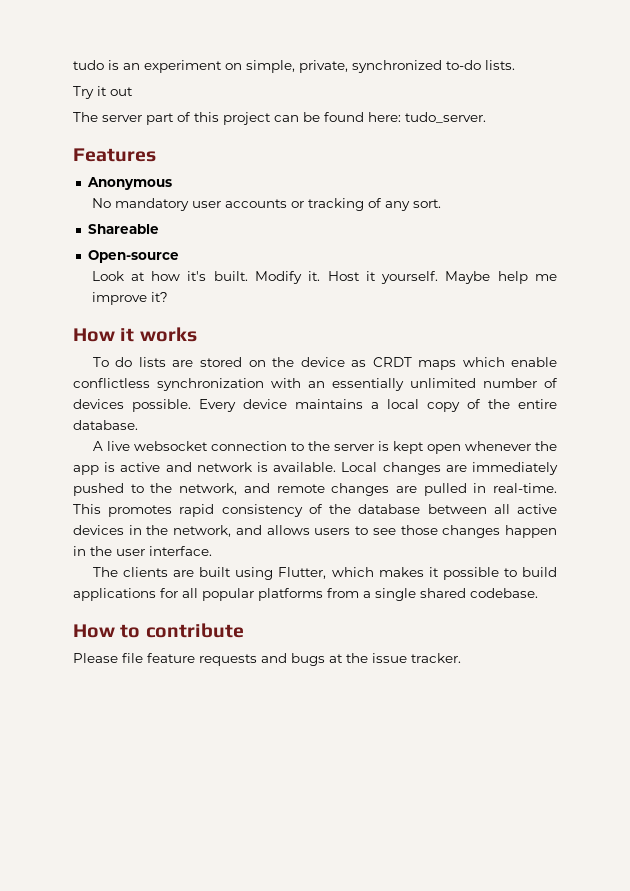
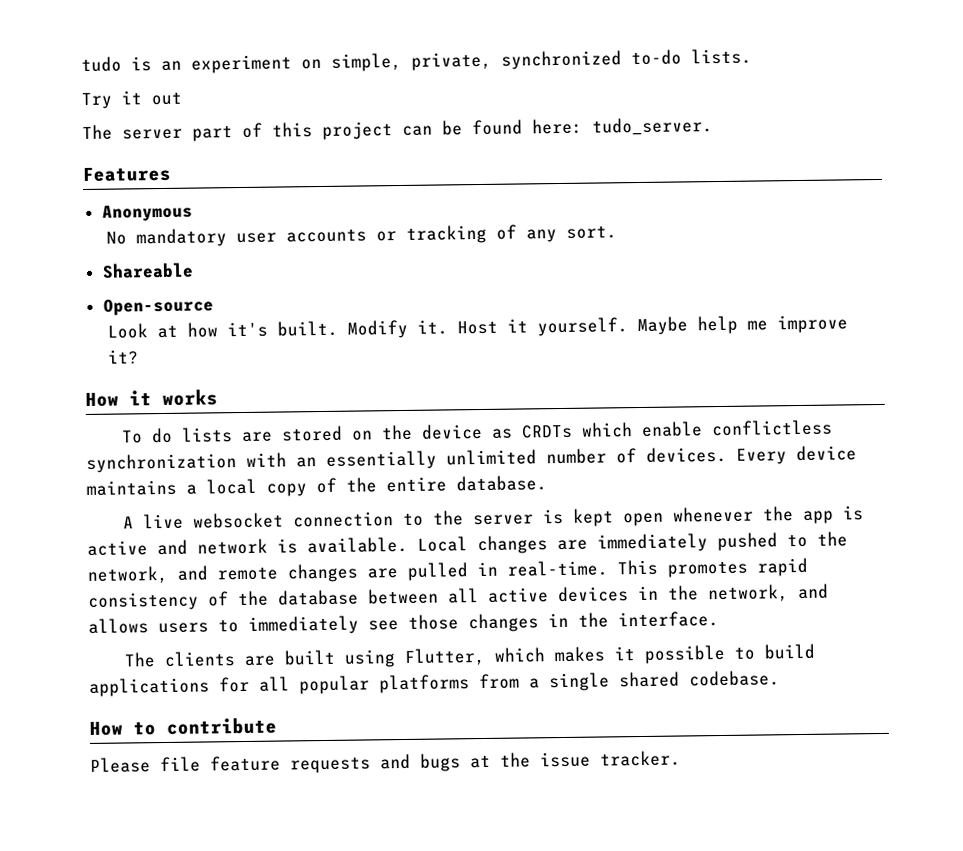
[372,357,456,370] CRDT maps -> [522,424,574,439] CRDTs
[73,399,191,412] devices possible. -> [646,446,727,463] devices.
(369, 530) none -> [248,615,359,635] immediately
[505,525,558,538] [73,546,145,556] happen in the user -> [548,612,609,628] in the

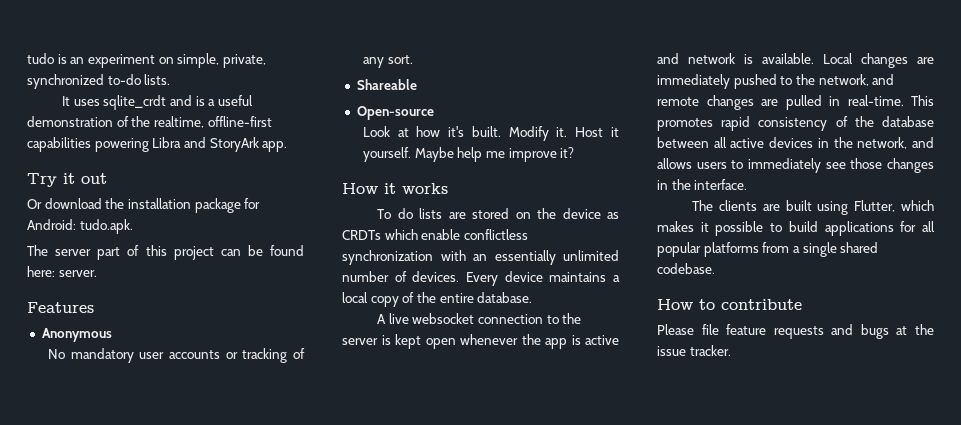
[81,90,182,109] Try it out -> [62,95,253,110] [27,116,272,128] [27,137,288,152] [27,173,107,187] [27,198,261,213] [27,219,133,234] It uses sqlite_crdt and is a useful demonstration of the realtime, offline-first capabilities powering Libra and StoryArk app. // Try it out // Or download the installation package for Android: tudo.apk.
[592,117,713,136] tudo_server. -> [58,270,97,277] server.

